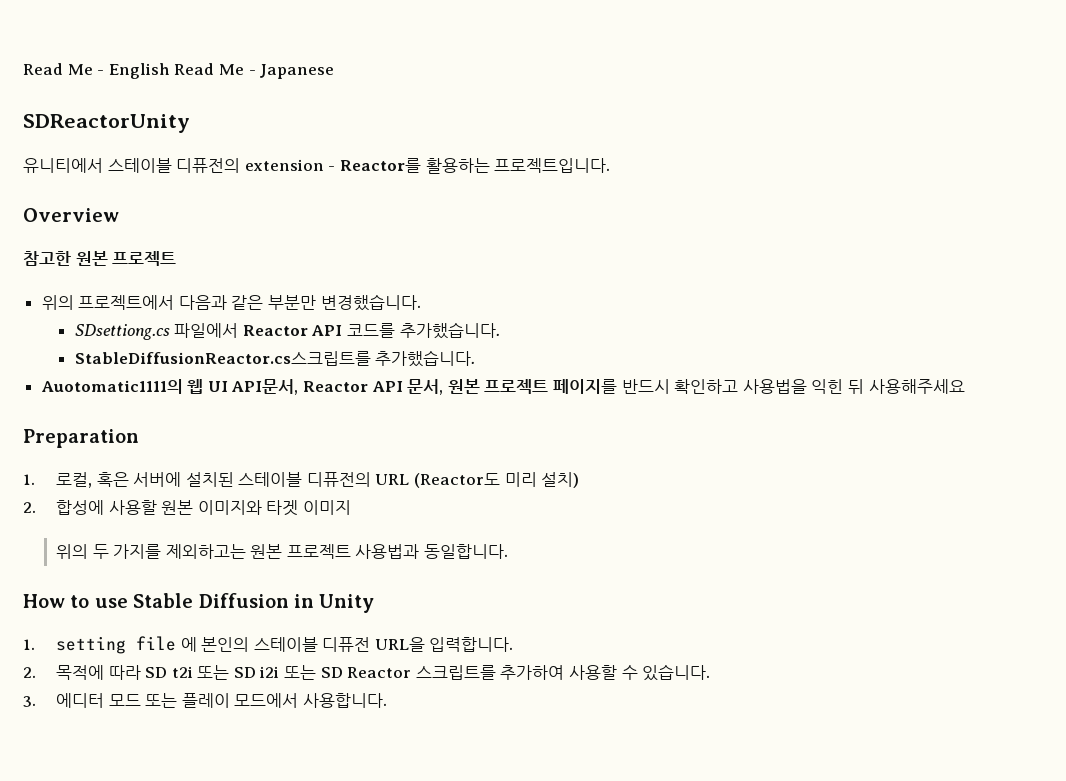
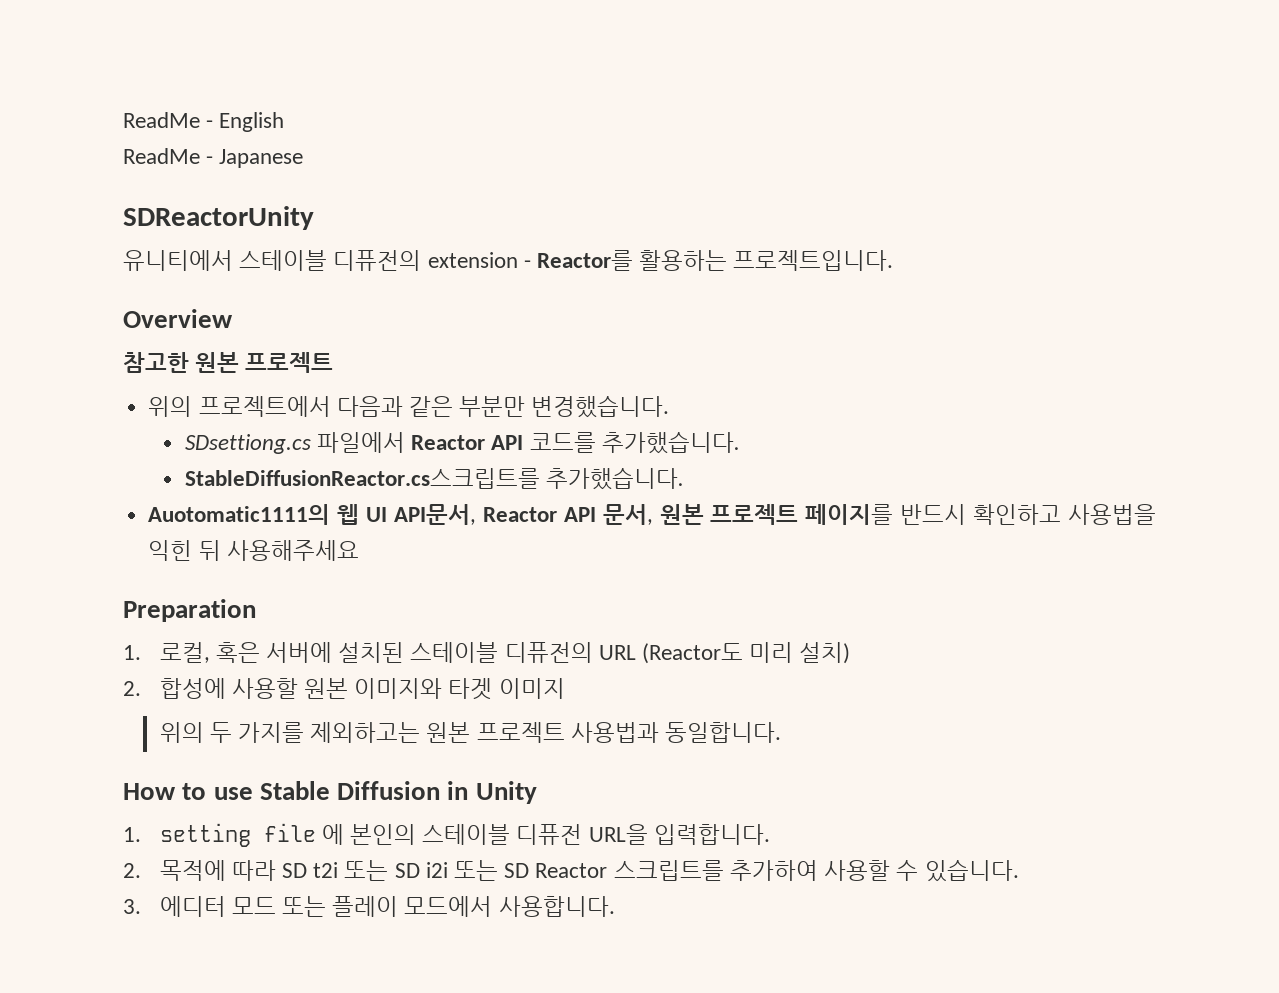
[23,63,93,75] Read Me -> [123,112,200,128] ReadMe
[174,63,244,75] Read Me -> [123,148,200,164] // ReadMe

